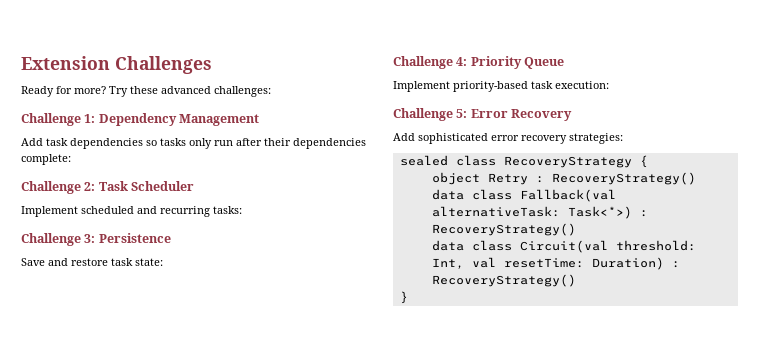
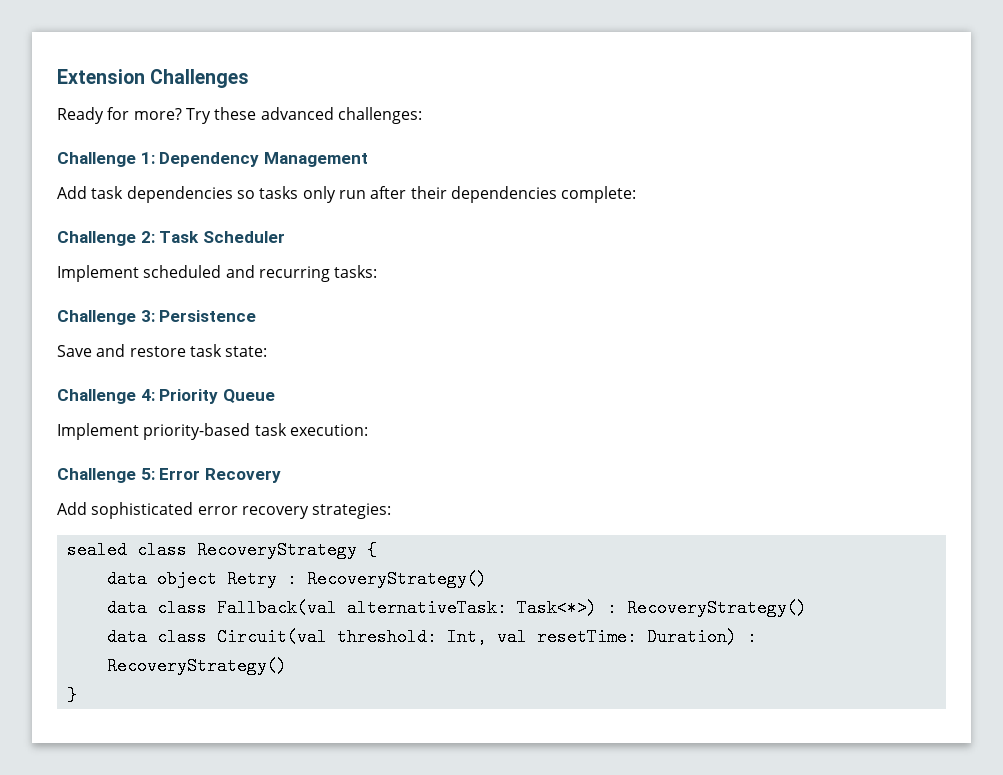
(648, 161) none -> [106,570,147,588] data

